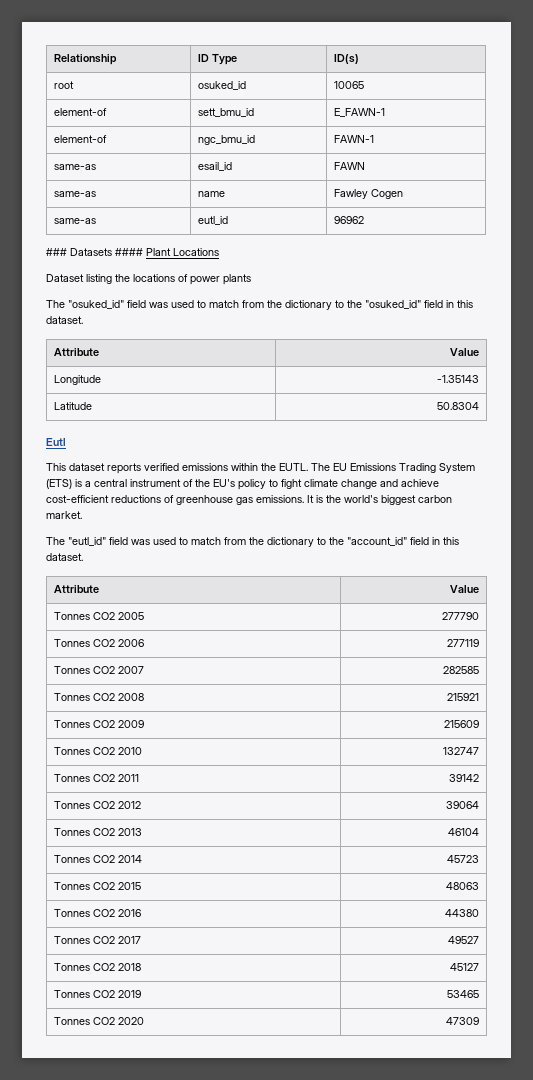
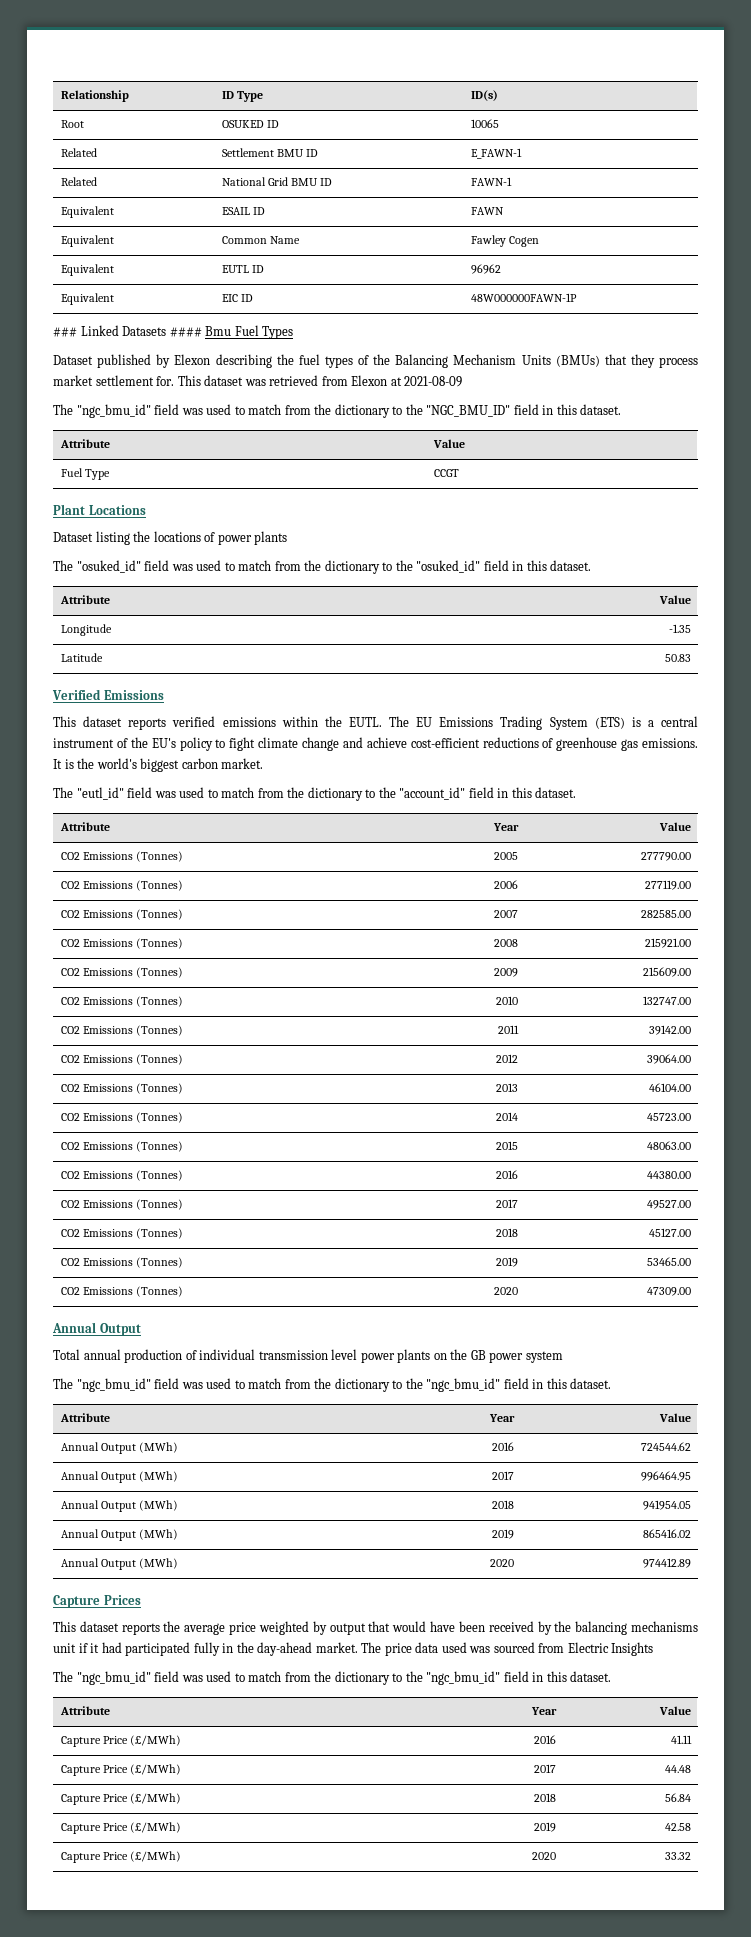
[53,81,74,89] [197,81,246,90] [333,81,364,89] [53,108,107,116] [197,108,254,117] [333,108,385,117] [53,135,107,143] [197,135,255,145] [333,135,374,143] [53,164,96,170] [197,162,232,171] [333,162,365,170] [53,191,96,197] [197,191,225,197] [333,189,403,199] [53,218,96,224] [197,216,228,225] [333,216,364,224] root | osuked_id | 10065 // element-of | sett_bmu_id | E_FAWN-1 // element-of | ngc_bmu_id | FAWN-1 // same-as | esail_id | FAWN // same-as | name | Fawley Cogen // same-as | eutl_id | 96962 -> [60,120,84,128] [221,120,279,128] [470,119,499,128] [60,148,97,157] [221,148,318,157] [470,148,522,159] [60,177,97,186] [221,177,332,186] [470,177,512,186] [60,206,114,218] [221,207,265,215] [470,207,504,215] [60,235,114,247] [221,236,300,244] [470,235,539,247] [60,264,114,276] [221,265,264,273] [470,264,501,274] [60,293,114,305] [221,294,253,302] [470,293,577,302] Root | OSUKED ID | 10065 // Related | Settlement BMU ID | E_FAWN-1 // Related | National Grid BMU ID | FAWN-1 // Equivalent | ESAIL ID | FAWN // Equivalent | Common Name | Fawley Cogen // Equivalent | EUTL ID | 96962 // Equivalent | EIC ID | 48W000000FAWN-1P
(67, 252) none -> [80,325,119,336] Linked
(143, 252) none -> [205,325,294,339] [53,354,698,368] [53,375,463,387] [53,404,622,418] [59,439,110,448] [432,439,465,448] [60,468,110,480] [433,469,459,477] Bmu Fuel Types // Dataset published by Elexon describing the fuel types of the Balancing Mechanism Units (BMUs) that they process market settlement for. This dataset was retrieved from Elexon at 2021-08-09 // The "ngc_bmu_id" field was used to match from the dictionary to the "NGC_BMU_ID" field in this dataset. // Attribute | Value // Fuel Type | CCGT //
[437,375,480,383] -1.35143 -> [668,624,691,633] -1.35
[437,402,480,410] [46,438,66,446] 50.8304 // Eutl -> [664,654,691,662] [52,689,164,700] 50.83 // Verified Emissions
[450,585,480,593] [53,612,144,620] [442,612,480,620] [53,639,144,647] [447,639,480,647] [53,666,144,674] [443,666,480,674] [53,693,144,701] [447,693,480,701] [53,720,144,728] [444,720,480,728] [53,747,142,755] [443,747,480,755] [53,774,139,782] [449,774,480,782] [53,801,141,809] [446,801,480,809] [53,828,142,836] [448,828,480,836] [53,855,142,863] [447,855,480,863] [53,882,141,890] [446,882,480,890] [53,909,141,917] [445,909,480,917] [53,936,141,944] [448,936,480,944] [53,963,141,971] [450,963,480,971] [53,990,141,998] [447,990,480,998] [53,1017,144,1025] [446,1017,480,1025] | Value // Tonnes CO2 2005 | 277790 // Tonnes CO2 2006 | 277119 // Tonnes CO2 2007 | 282585 // Tonnes CO2 2008 | 215921 // Tonnes CO2 2009 | 215609 // Tonnes CO2 2010 | 132747 // Tonnes CO2 2011 | 39142 // Tonnes CO2 2012 | 39064 // Tonnes CO2 2013 | 46104 // Tonnes CO2 2014 | 45723 // Tonnes CO2 2015 | 48063 // Tonnes CO2 2016 | 44380 // Tonnes CO2 2017 | 49527 // Tonnes CO2 2018 | 45127 // Tonnes CO2 2019 | 53465 // Tonnes CO2 2020 | 47309 -> [492,823,519,831] [658,822,691,831] [60,851,183,862] [493,852,518,860] [640,852,691,861] [60,880,183,891] [493,880,518,889] [644,880,691,890] [60,909,183,920] [493,910,518,918] [640,910,691,918] [60,938,183,949] [493,939,518,947] [644,938,691,948] [60,967,183,978] [493,968,518,977] [642,967,691,977] [60,996,183,1007] [495,996,518,1005] [642,996,691,1005] [60,1025,183,1036] [497,1025,519,1034] [648,1025,691,1035] [60,1054,183,1065] [495,1054,518,1063] [646,1054,691,1064] [60,1083,183,1094] [495,1083,518,1092] [648,1083,691,1092] [60,1112,183,1123] [495,1112,518,1121] [646,1113,691,1121] [60,1141,183,1152] [495,1141,518,1150] [646,1141,691,1150] [60,1170,183,1181] [495,1170,518,1179] [646,1171,691,1179] [60,1199,183,1210] [495,1199,518,1208] [646,1200,691,1209] [60,1228,183,1239] [495,1228,518,1237] [648,1228,691,1237] [60,1257,183,1268] [495,1257,518,1267] [646,1257,691,1266] [60,1286,183,1297] [493,1287,518,1295] [646,1287,691,1296] [52,1322,141,1336] [53,1349,563,1363] [53,1378,612,1392] [59,1413,110,1422] [488,1414,515,1422] [658,1413,691,1422] [60,1442,178,1454] [491,1442,514,1451] [640,1442,691,1451] [60,1471,178,1483] [491,1471,514,1480] [640,1471,691,1481] [60,1500,178,1512] [491,1500,514,1509] [642,1500,691,1510] [60,1529,178,1541] [491,1529,514,1539] [642,1529,691,1538] [60,1558,178,1570] [489,1559,514,1567] [642,1558,691,1568] [53,1595,141,1608] [53,1621,698,1635] [53,1642,654,1656] [53,1671,612,1685] [59,1706,110,1715] [530,1707,557,1715] [658,1706,691,1715] [60,1735,181,1747] [533,1735,556,1744] [670,1735,692,1744] [60,1764,181,1776] [533,1764,556,1773] [664,1765,691,1773] [60,1793,181,1805] [533,1793,556,1802] [664,1793,691,1802] [60,1822,181,1834] [533,1822,556,1832] [664,1823,691,1831] [60,1851,181,1863] [531,1852,556,1860] [664,1852,691,1860] | Year | Value // CO2 Emissions (Tonnes) | 2005 | 277790.00 // CO2 Emissions (Tonnes) | 2006 | 277119.00 // CO2 Emissions (Tonnes) | 2007 | 282585.00 // CO2 Emissions (Tonnes) | 2008 | 215921.00 // CO2 Emissions (Tonnes) | 2009 | 215609.00 // CO2 Emissions (Tonnes) | 2010 | 132747.00 // CO2 Emissions (Tonnes) | 2011 | 39142.00 // CO2 Emissions (Tonnes) | 2012 | 39064.00 // CO2 Emissions (Tonnes) | 2013 | 46104.00 // CO2 Emissions (Tonnes) | 2014 | 45723.00 // CO2 Emissions (Tonnes) | 2015 | 48063.00 // CO2 Emissions (Tonnes) | 2016 | 44380.00 // CO2 Emissions (Tonnes) | 2017 | 49527.00 // CO2 Emissions (Tonnes) | 2018 | 45127.00 // CO2 Emissions (Tonnes) | 2019 | 53465.00 // CO2 Emissions (Tonnes) | 2020 | 47309.00 // Annual Output // Total annual production of individual transmission level power plants on the GB power system // The "ngc_bmu_id" field was used to match from the dictionary to the "ngc_bmu_id" field in this dataset. // Attribute | Year | Value // Annual Output (MWh) | 2016 | 724544.62 // Annual Output (MWh) | 2017 | 996464.95 // Annual Output (MWh) | 2018 | 941954.05 // Annual Output (MWh) | 2019 | 865416.02 // Annual Output (MWh) | 2020 | 974412.89 // Capture Prices // This dataset reports the average price weighted by output that would have been received by the balancing mechanisms unit if it had participated fully in the day-ahead market. The price data used was sourced from Electric Insights // The "ngc_bmu_id" field was used to match from the dictionary to the "ngc_bmu_id" field in this dataset. // Attribute | Year | Value // Capture Price (£/MWh) | 2016 | 41.11 // Capture Price (£/MWh) | 2017 | 44.48 // Capture Price (£/MWh) | 2018 | 56.84 // Capture Price (£/MWh) | 2019 | 42.58 // Capture Price (£/MWh) | 2020 | 33.32

